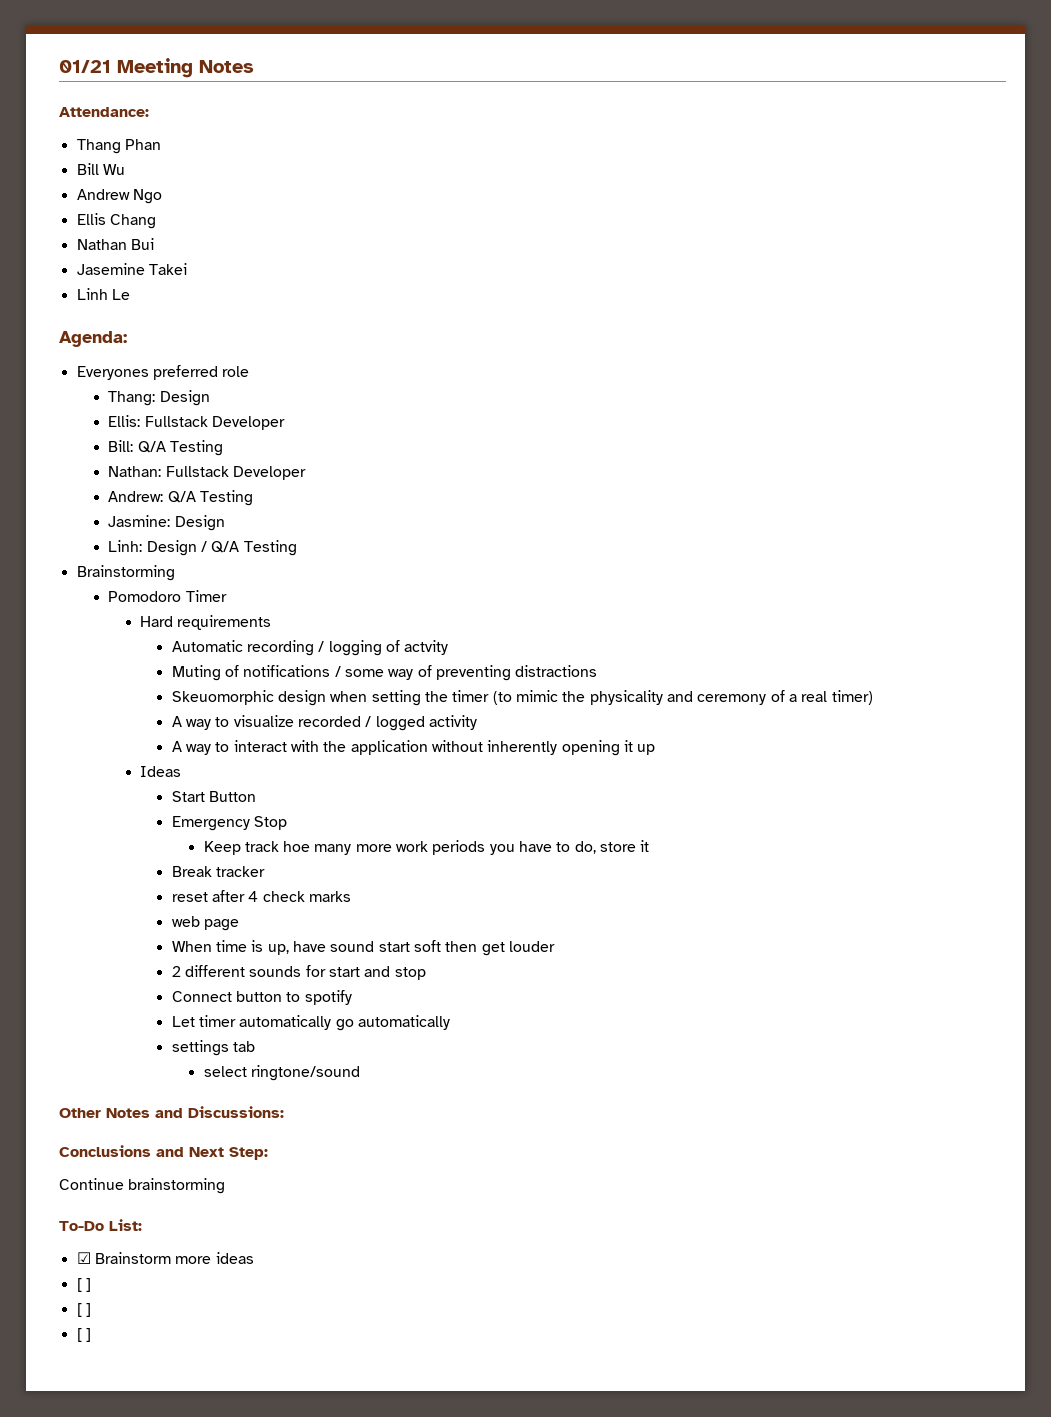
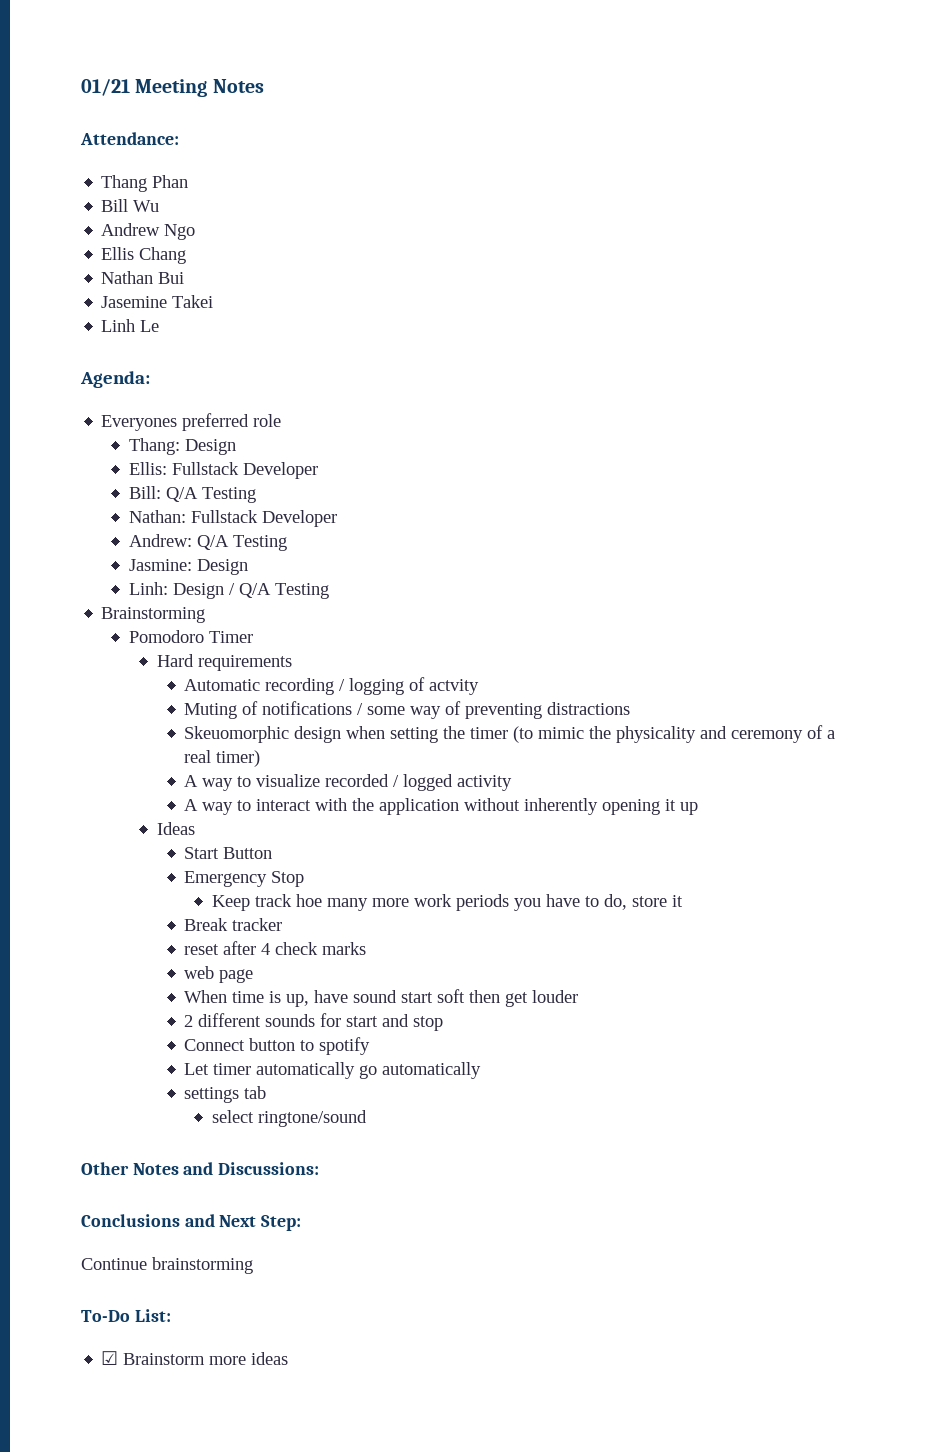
[76,1278,91,1292] [76,1303,91,1317] [76,1328,91,1342] // [ ] // [ ] // [ ] -> (289, 1358) none

